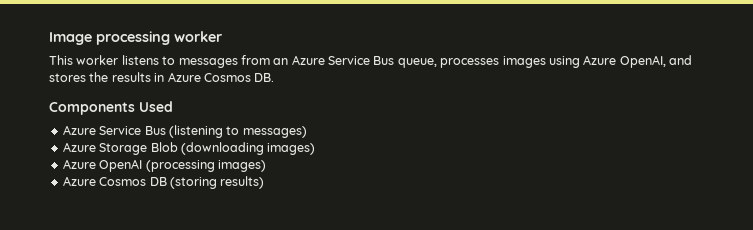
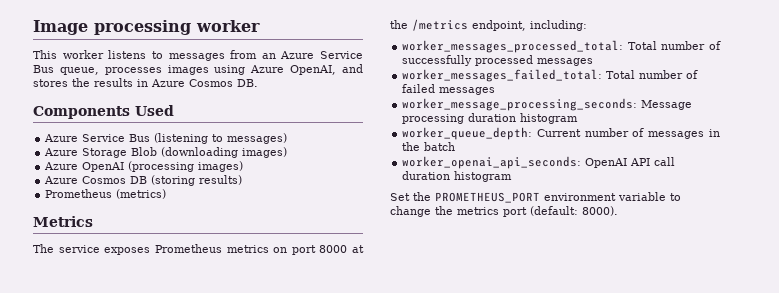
(265, 182) none -> [45,189,167,199] [33,216,93,227] [33,244,364,255] [390,19,587,31] [402,40,721,53] [402,55,594,66] [402,69,699,82] [402,84,496,95] [402,98,693,111] [402,113,579,124] [402,127,720,140] [402,142,456,151] [402,156,676,169] [402,171,513,182] [390,192,681,203] [390,206,618,217] // Prometheus (metrics) // Metrics // The service exposes Prometheus metrics on port 8000 at the /metrics endpoint, including: // worker_messages_processed_total: Total number of successfully processed messages // worker_messages_failed_total: Total number of failed messages // worker_message_processing_seconds: Message processing duration histogram // worker_queue_depth: Current number of messages in the batch // worker_openai_api_seconds: OpenAI API call duration histogram // Set the PROMETHEUS_PORT environment variable to change the metrics port (default: 8000).

